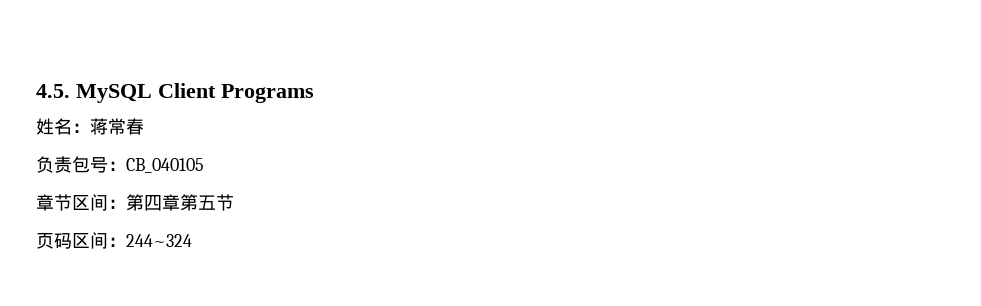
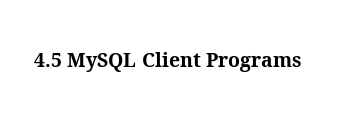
[36,84,70,98] 4.5. -> [34,53,62,67] 4.5
[36,118,144,135] [36,156,204,173] [36,194,234,211] [36,232,192,249] // 姓名：蒋常春 // 负责包号：CB_040105 // 章节区间：第四章第五节 // 页码区间：244~324 -> (302, 62) none

